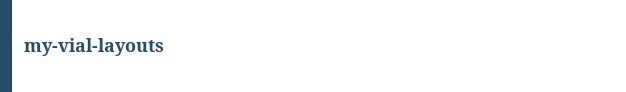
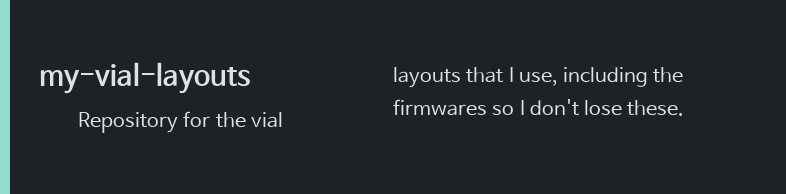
(164, 47) none -> [77,111,283,133] [393,67,684,88] [393,99,685,116] // Repository for the vial layouts that I use, including the firmwares so I don't lose these.

